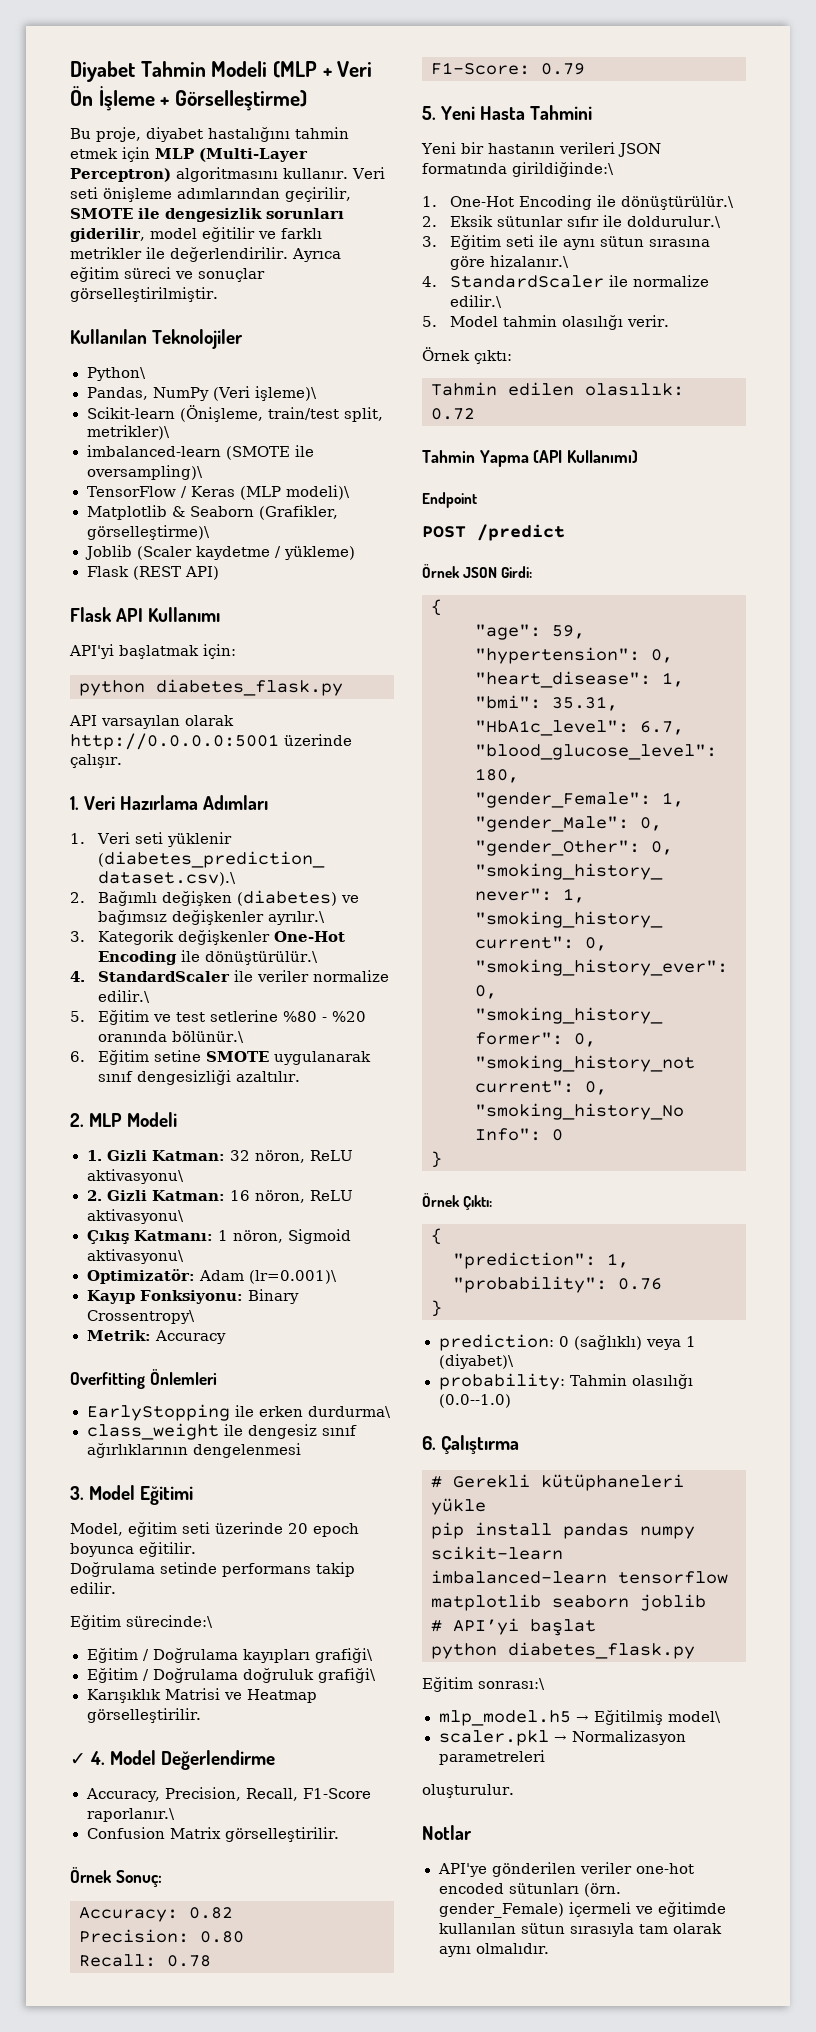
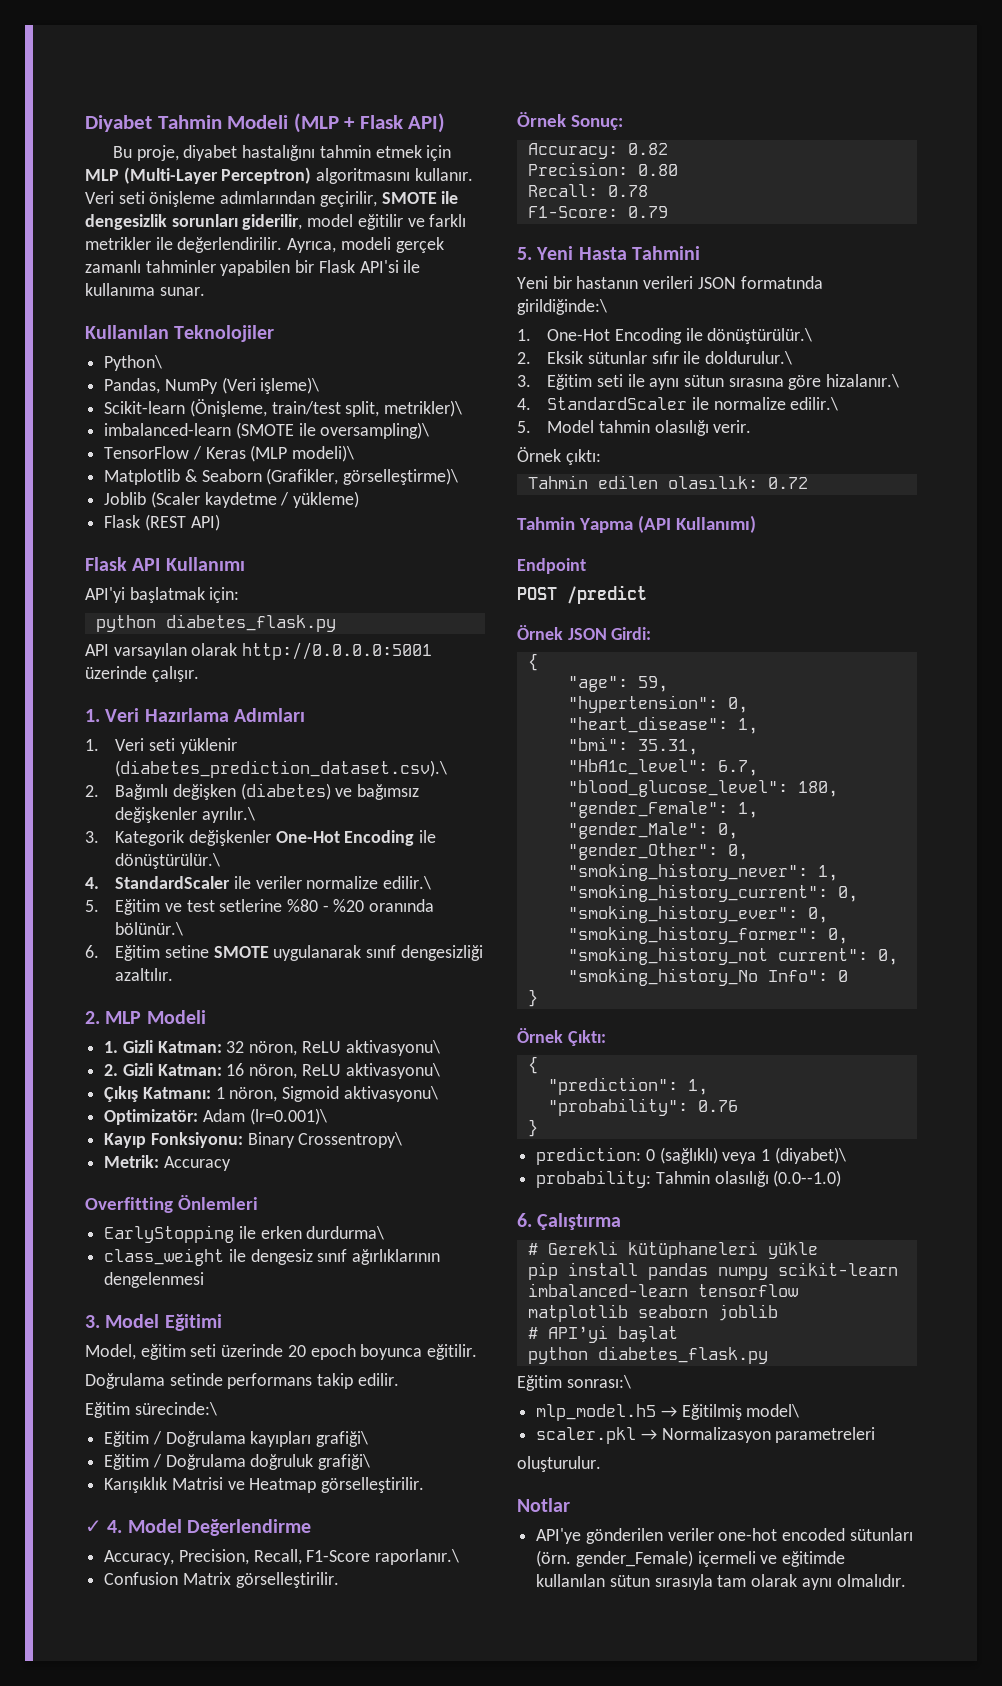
[337,61,373,77] [70,86,308,111] Veri Ön İşleme + Görselleştirme) -> [359,113,446,133] Flask API)
[291,248,341,262] [70,267,265,282] [70,287,218,302] Ayrıca eğitim süreci ve sonuçlar görselleştirilmiştir. -> [287,237,444,253] [85,260,421,276] [85,283,205,296] Ayrıca, modeli gerçek zamanlı tahminler yapabilen bir Flask API'si ile kullanıma sunar.

